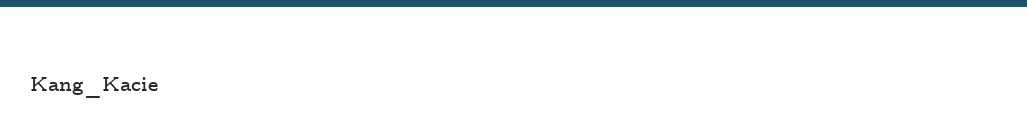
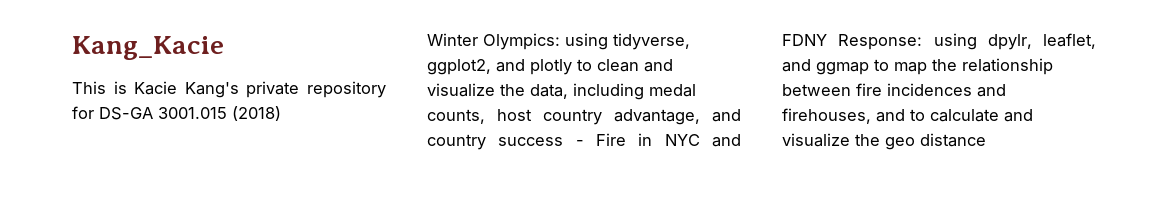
(158, 87) none -> [72,81,386,98] [72,106,281,121] [427,33,690,50] [427,59,673,75] [427,83,696,100] [427,109,741,125] [427,133,741,150] [782,33,1096,50] [782,58,1053,75] [782,83,1006,97] [782,108,1033,124] [782,133,986,150] // This is Kacie Kang's private repository for DS-GA 3001.015 (2018) // Winter Olympics: using tidyverse, ggplot2, and plotly to clean and visualize the data, including medal counts, host country advantage, and country success - Fire in NYC and FDNY Response: using dpylr, leaflet, and ggmap to map the relationship between fire incidences and firehouses, and to calculate and visualize the geo distance

